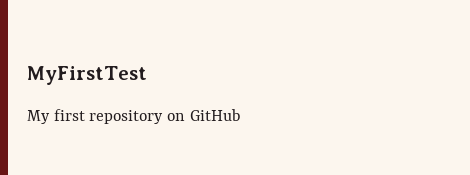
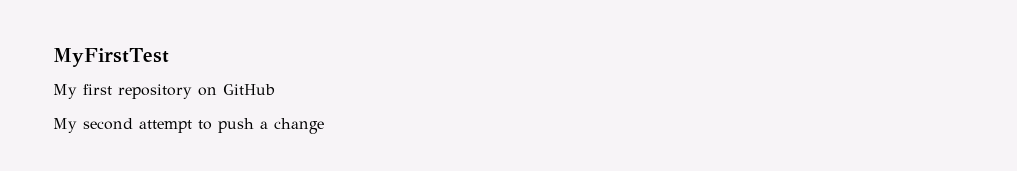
(241, 115) none -> [53,118,324,134] // My second attempt to push a change

